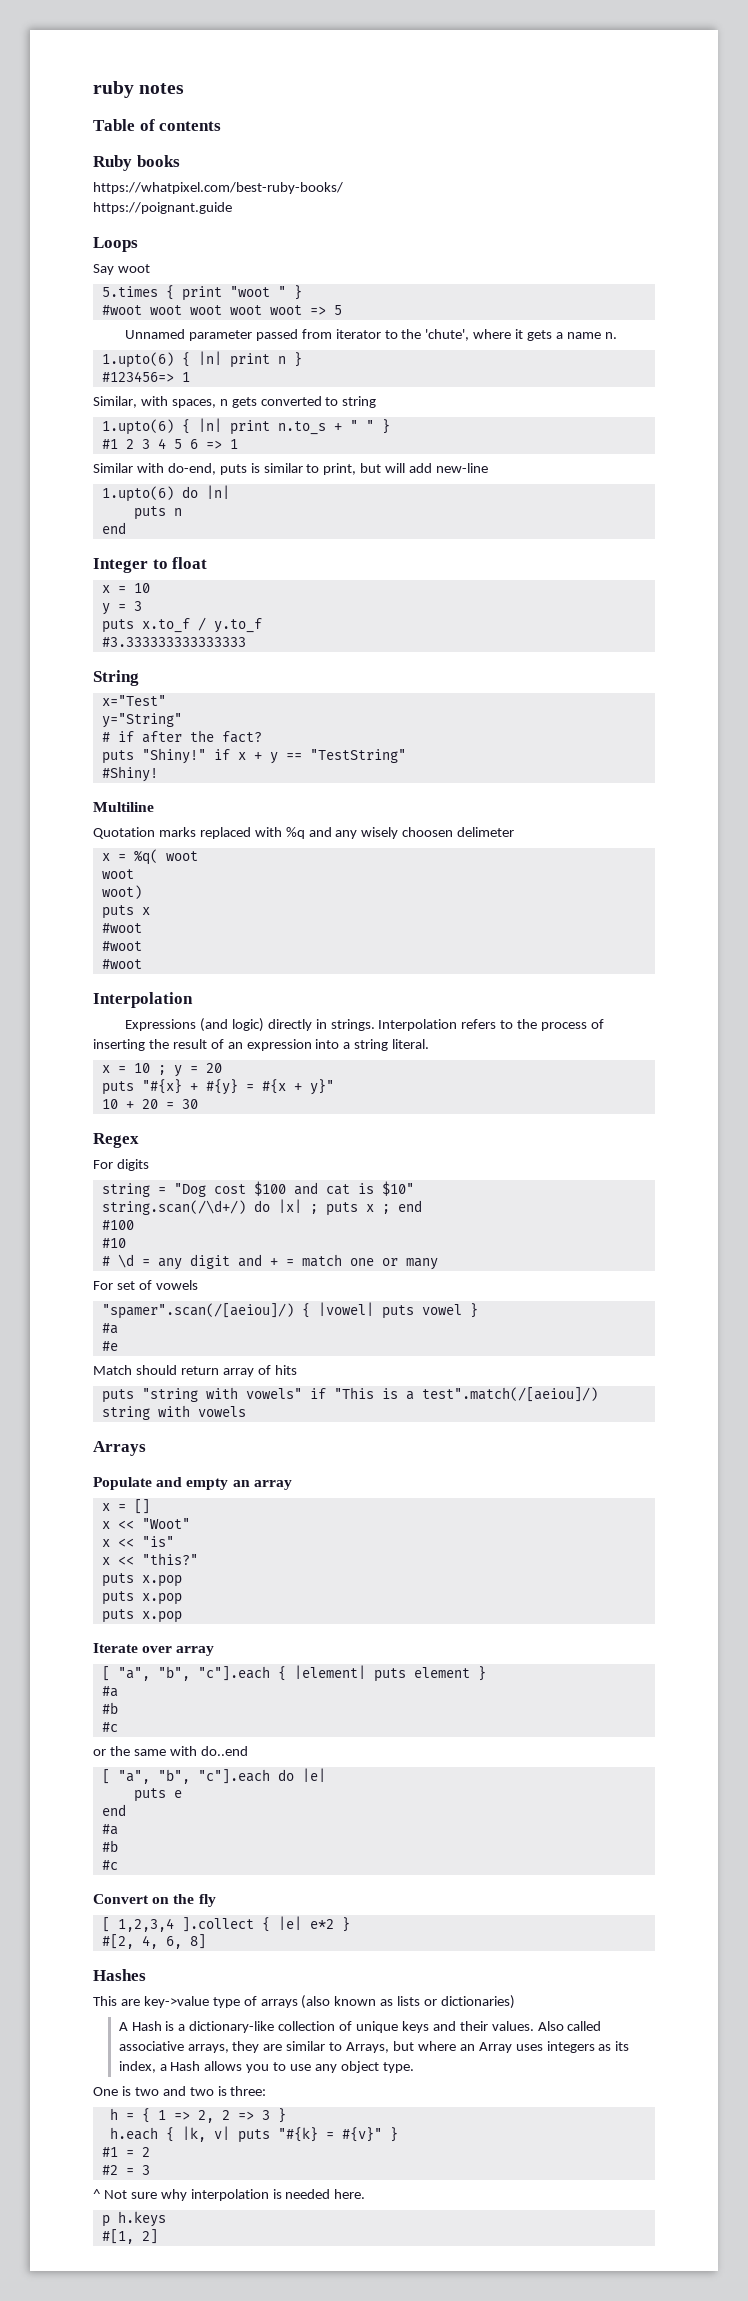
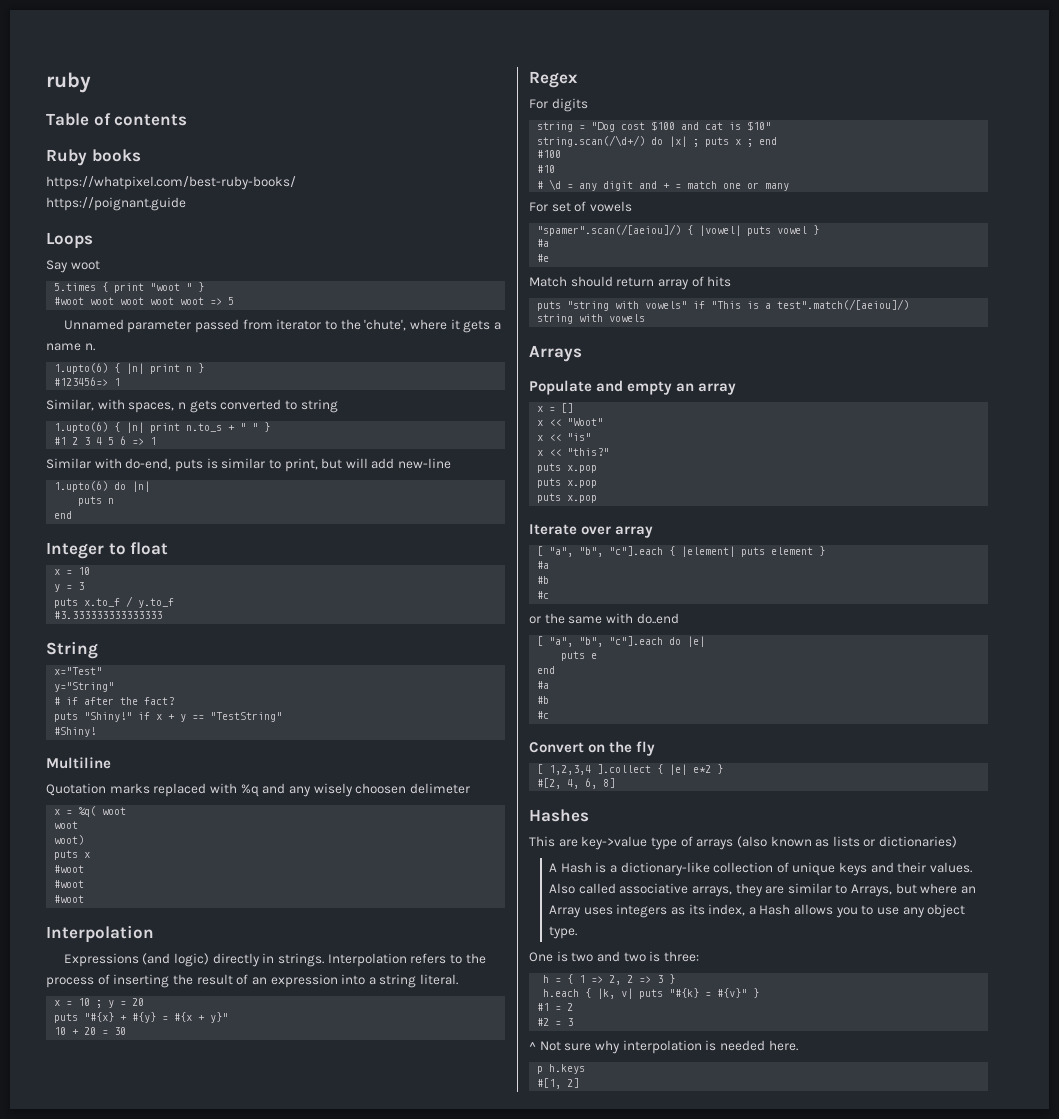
[139,83,185,94] notes -> (91, 82) none

